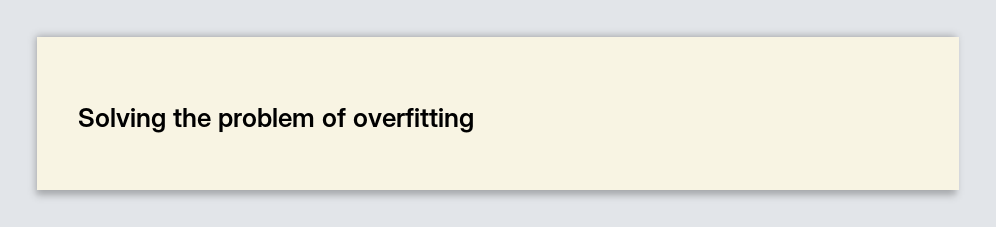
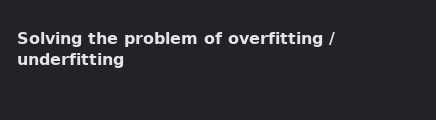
(475, 120) none -> [329,32,335,45] [17,53,124,68] / underfitting

